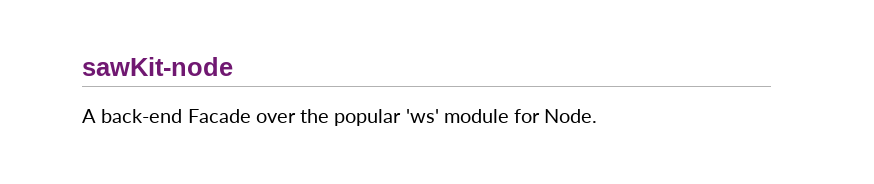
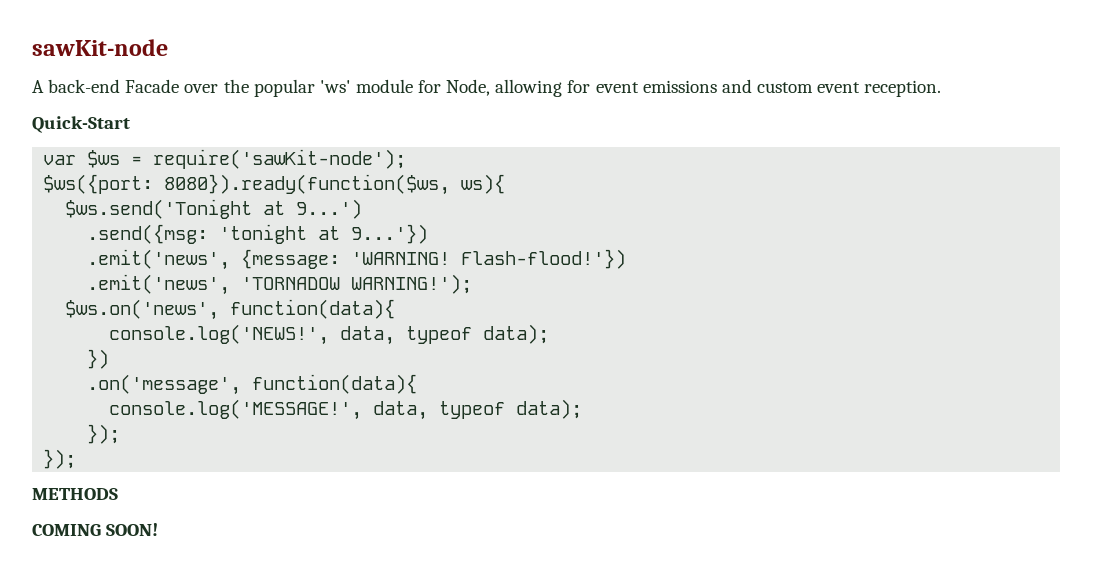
[544,109,598,123] Node. -> [446,79,942,97] [32,116,130,133] [43,149,407,169] [43,174,506,195] [65,199,363,219] [87,224,429,244] [87,249,627,270] [87,274,473,295] [65,299,396,320] [109,324,550,345] [87,349,110,369] [87,374,418,395] [109,399,583,420] [87,424,121,444] [43,449,77,469] [32,488,118,500] [32,523,159,536] Node, allowing for event emissions and custom event reception. // Quick-Start // var $ws = require('sawKit-node'); // $ws({port: 8080}).ready(function($ws, ws){ // $ws.send('Tonight at 9...') // .send({msg: 'tonight at 9...'}) // .emit('news', {message: 'WARNING! Flash-flood!'}) // .emit('news', 'TORNADOW WARNING!'); // $ws.on('news', function(data){ // console.log('NEWS!', data, typeof data); // }) // .on('message', function(data){ // console.log('MESSAGE!', data, typeof data); // }); // }); // METHODS // COMING SOON!

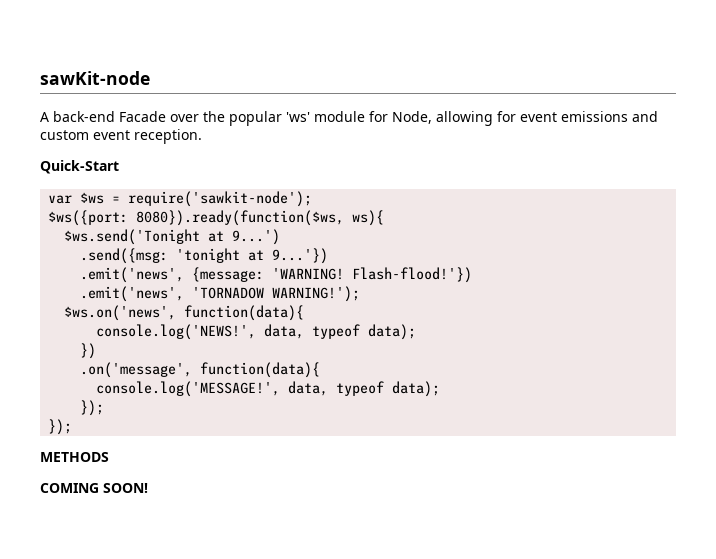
[153,149,407,169] require('sawKit-node'); -> [128,191,313,207] require('sawkit-node');

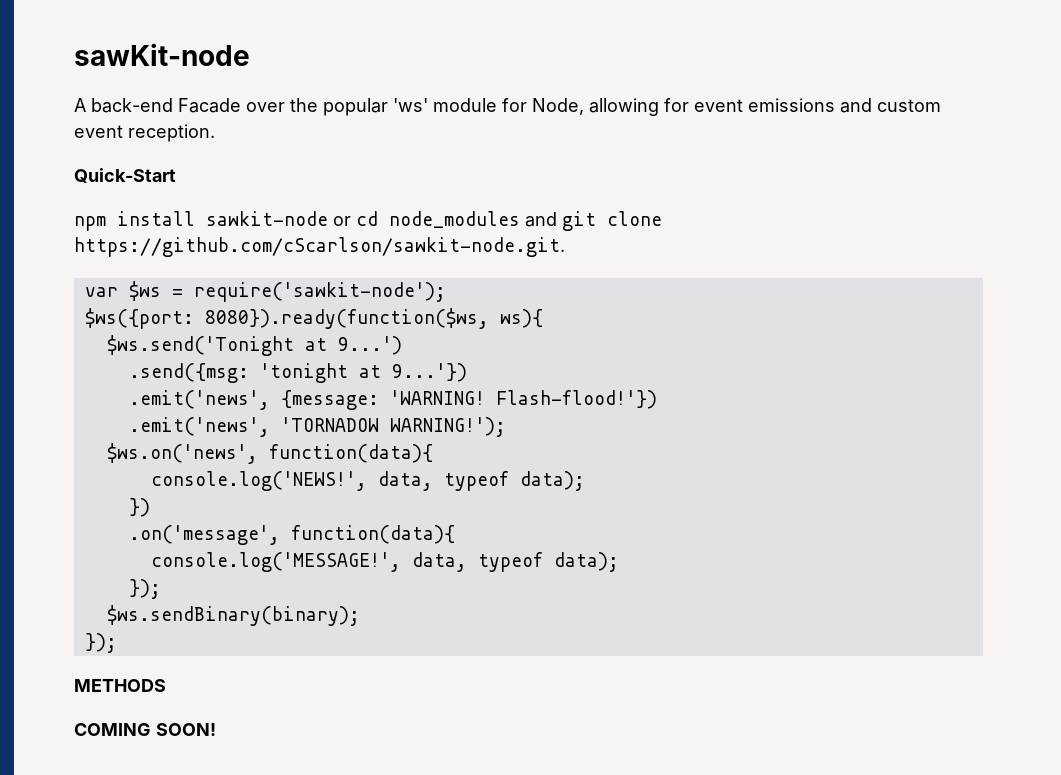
(119, 167) none -> [74,211,662,231] [74,237,565,257] // npm install sawkit-node or cd node_modules and git clone https://github.com/cScarlson/sawkit-node.git.
(105, 408) none -> [106,605,360,626] // $ws.sendBinary(binary);

